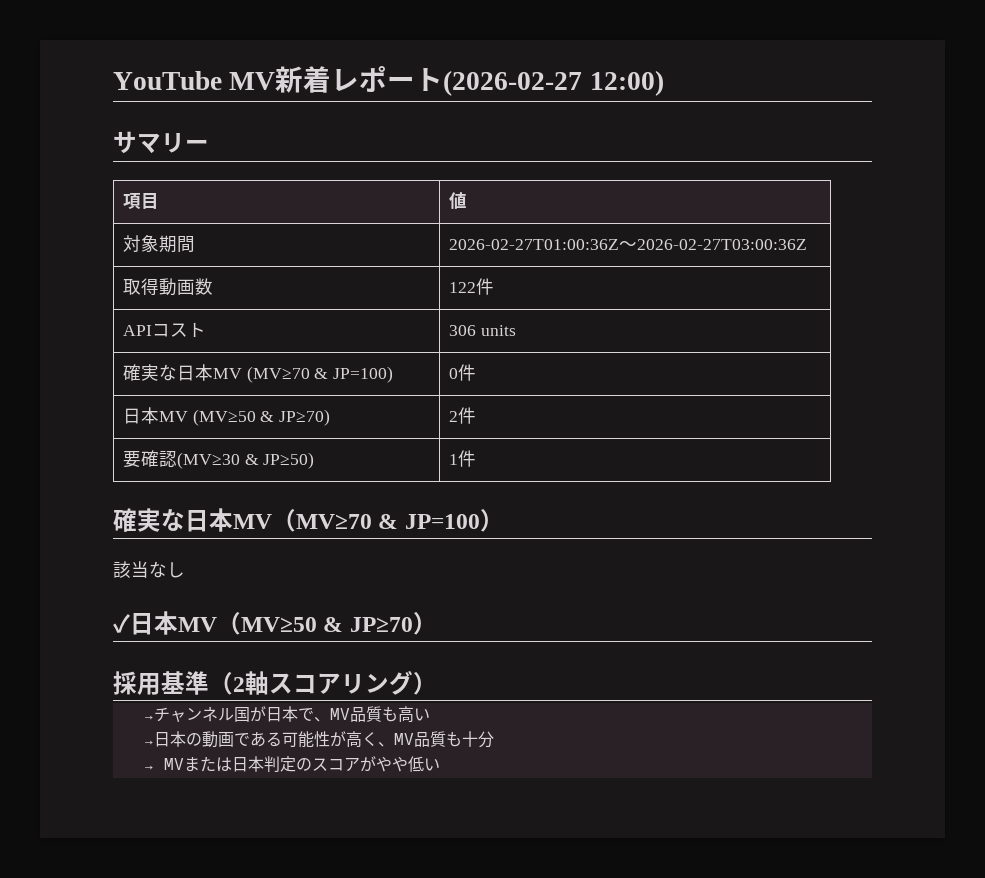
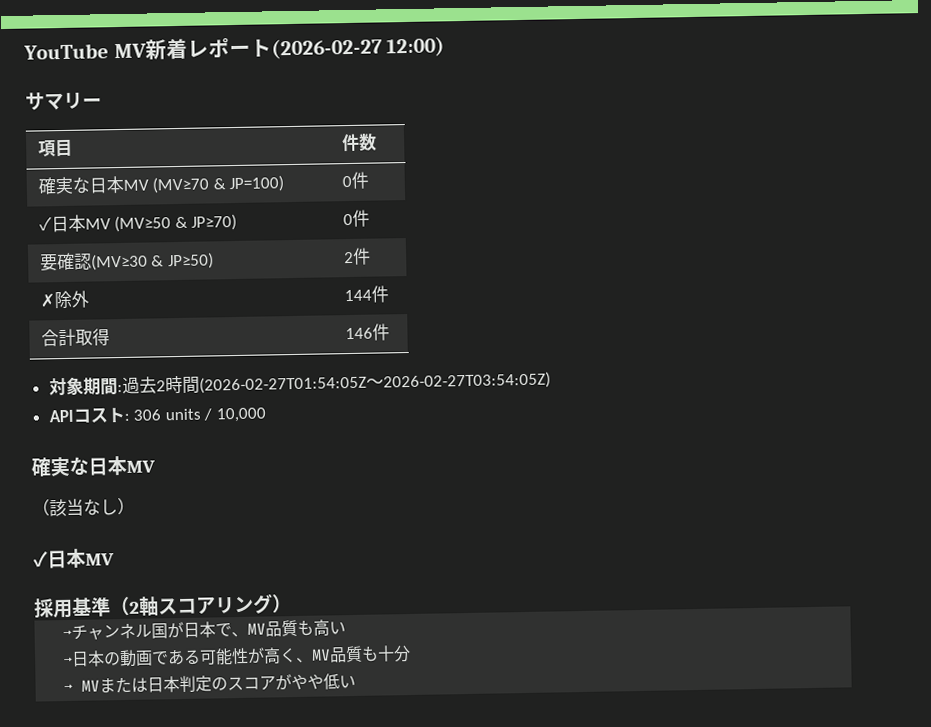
[449,192,468,209] [123,235,196,253] [449,239,808,250] [123,278,214,296] [449,278,495,295] [123,322,207,337] [449,325,516,336] 値 // 対象期間 | 2026-02-27T01:00:36Z～2026-02-27T03:00:36Z // 取得動画数 | 122件 // APIコスト | 306 units -> [340,133,377,152] 件数
(477, 372) none -> [38,216,52,232] ✓
[449,411,459,422] 2 -> [342,213,353,226] 0
[449,450,477,467] [113,508,504,532] 1件 // 確実な日本MV（MV≥70 & JP=100） // -> [343,247,371,265] [39,290,89,309] [343,285,389,303] [40,328,110,347] [344,323,390,341] [48,371,551,396] [48,406,267,424] [31,455,156,477] [32,499,50,517] 2件 // ✗除外 | 144件 // 合計取得 | 146件 // 対象期間:過去2時間(2026-02-27T01:54:05Z〜2026-02-27T03:54:05Z) // APIコスト: 306 units / 10,000 // 確実な日本MV // （
[113,611,437,635] // ✓日本MV（MV≥50 & JP≥70） -> [117,497,135,516] [33,548,115,569] ） // ✓日本MV

